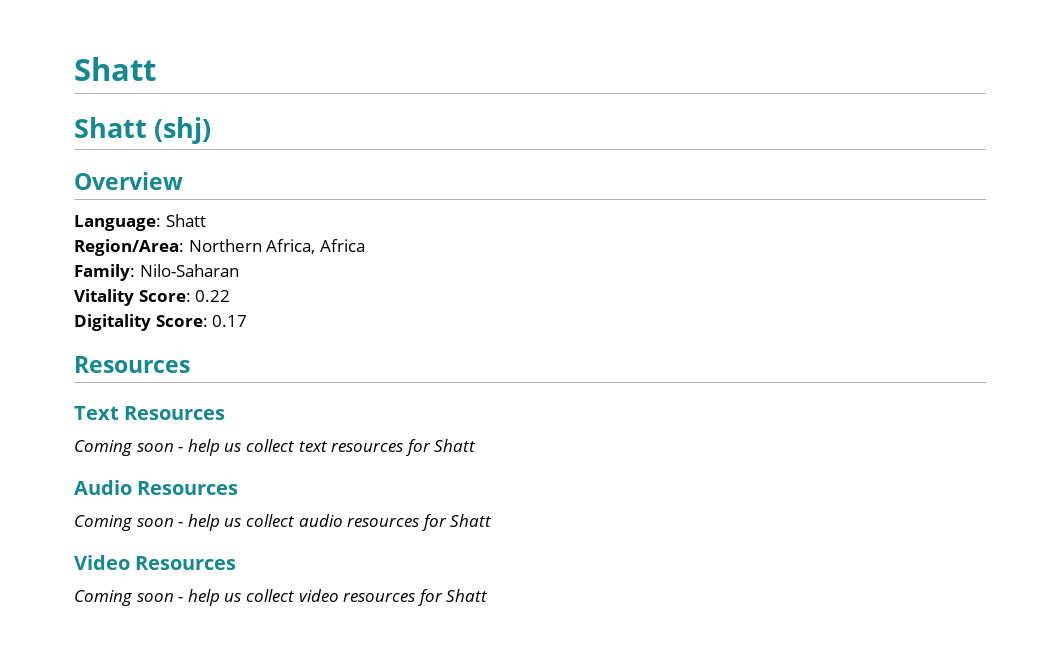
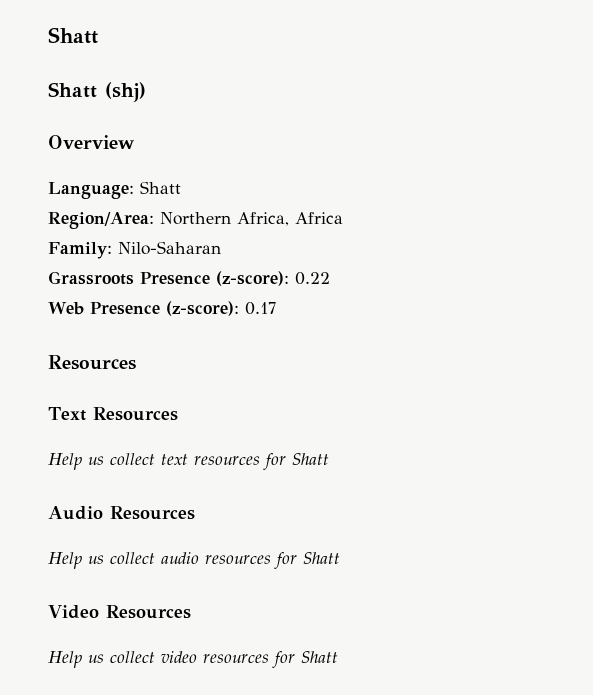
[74,289,231,306] [74,314,208,331] Vitality Score: 0.22 // Digitality Score: -> [48,271,330,286] [48,301,239,316] Grassroots Presence (z-score): 0.22 // Web Presence (z-score):
[74,439,220,456] Coming soon - help -> [48,453,82,470] Help
[74,514,220,531] Coming soon - help -> [48,552,82,569] Help
[74,589,220,606] Coming soon - help -> [48,651,82,668] Help

